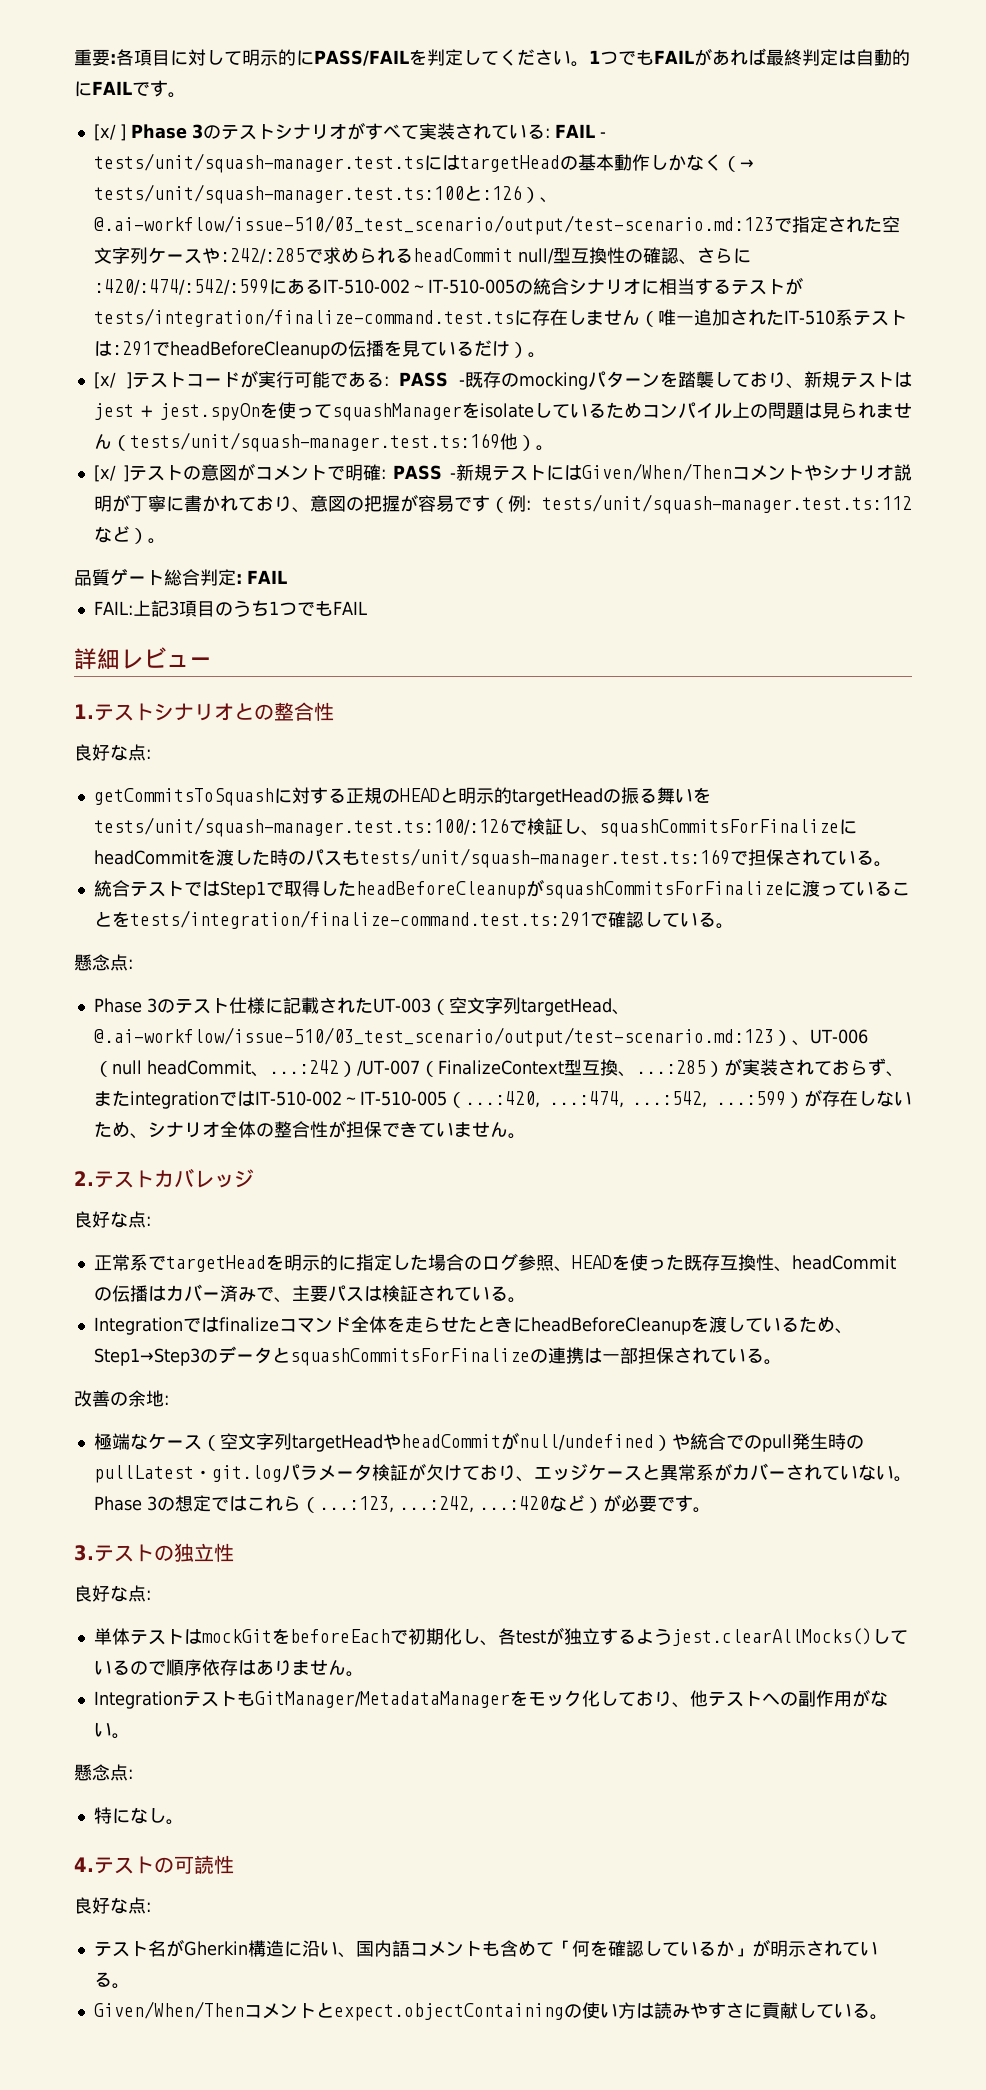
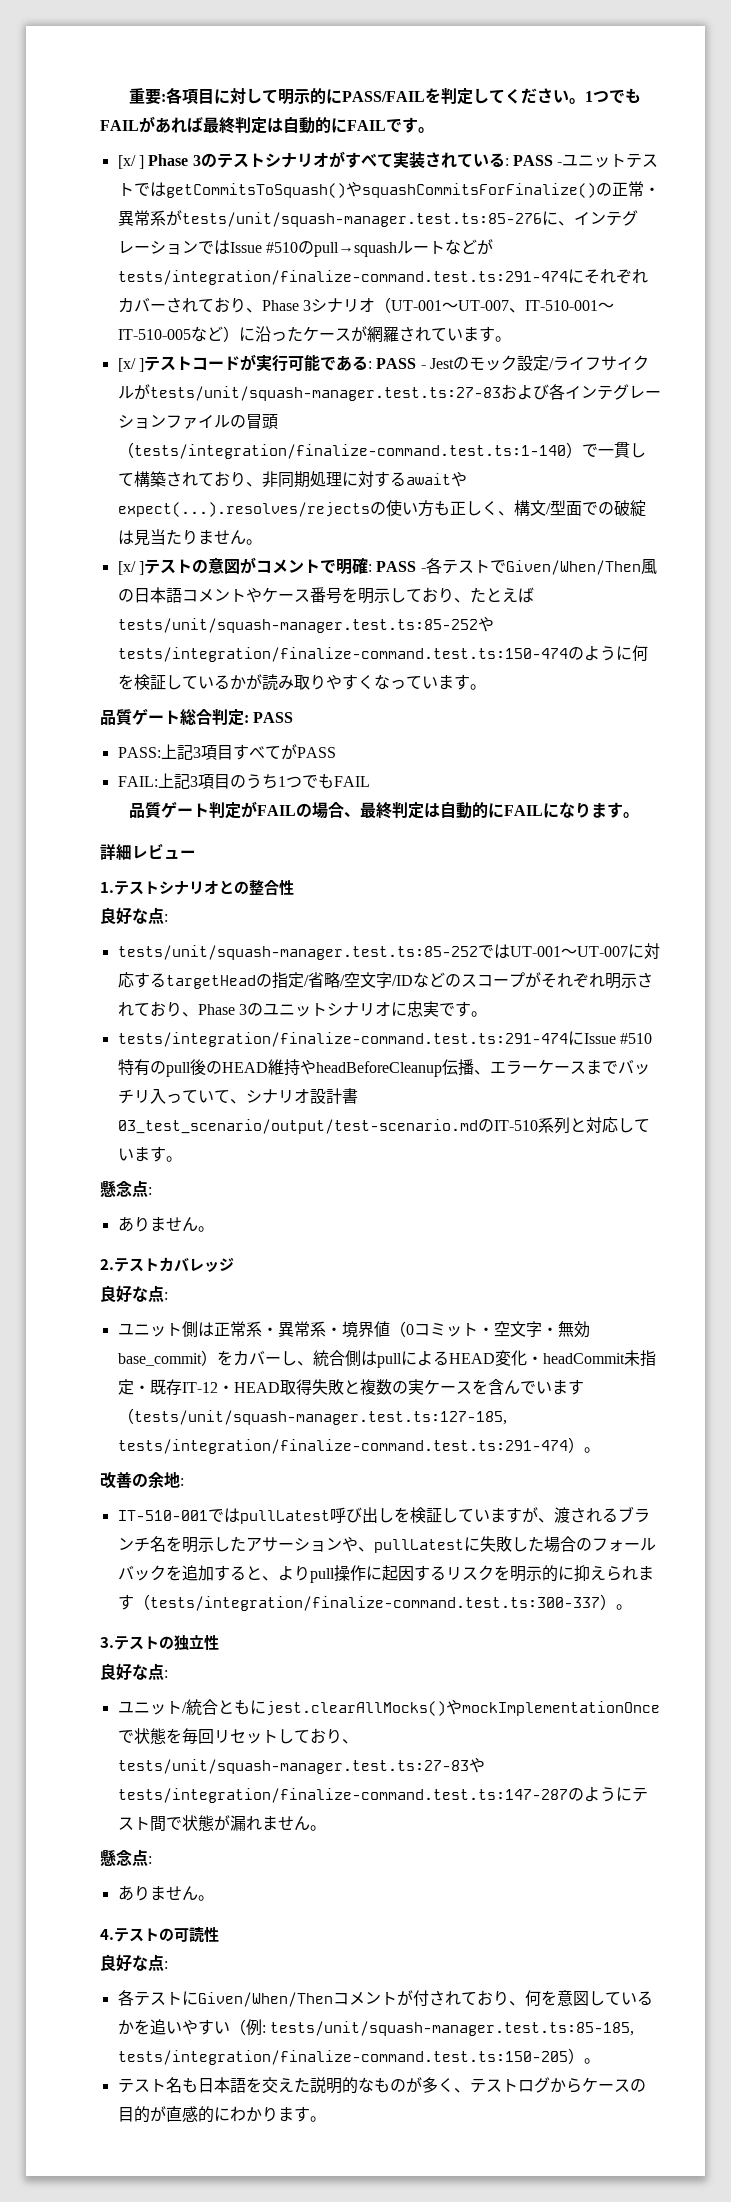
[554,124,606,138] [93,153,754,173] [93,184,558,204] [93,215,900,235] [93,247,751,265] [93,277,803,295] [93,308,907,327] [93,340,528,359] FAIL - tests/unit/squash-manager.test.tsにはtargetHeadの基本動作しかなく（→ tests/unit/squash-manager.test.ts:100と:126）、@.ai-workflow/issue-510/03_test_scenario/output/test-scenario.md:123で指定された空文字列ケースや:242/:285で求められるheadCommit null/型互換性の確認、さらに:420/:474/:542/:599にあるIT-510-002～IT-510-005の統合シナリオに相当するテストがtests/integration/finalize-command.test.tsに存在しません（唯一追加されたIT-510系テストは:291でheadBeforeCleanupの伝播を見ているだけ） -> [512,153,659,168] [117,181,660,198] [117,210,638,227] [117,239,493,257] [117,269,648,285] [117,297,614,313] [117,326,495,343] PASS -ユニットテストではgetCommitsToSquash()やsquashCommitsForFinalize()の正常・異常系がtests/unit/squash-manager.test.ts:85-276に、インテグレーションではIssue #510のpull→squashルートなどがtests/integration/finalize-command.test.ts:291-474にそれぞれカバーされており、Phase 3シナリオ（UT-001〜UT-007、IT-510-001〜IT-510-005など）に沿ったケースが網羅されています
[465,371,913,390] [93,402,912,421] [93,432,536,452] 既存のmockingパターンを踏襲しており、新規テストはjest + jest.spyOnを使ってsquashManagerをisolateしているためコンパイル上の問題は見られません（tests/unit/squash-manager.test.ts:169他） -> [429,355,649,371] [117,384,661,401] [117,414,278,429] [117,442,646,459] [117,471,467,488] [117,500,646,517] [117,529,246,546] Jestのモック設定/ライフサイクルがtests/unit/squash-manager.test.ts:27-83および各インテグレーションファイルの冒頭（tests/integration/finalize-command.test.ts:1-140）で一貫して構築されており、非同期処理に対するawaitやexpect(...).resolves/rejectsの使い方も正しく、構文/型面での破綻は見当たりません
[456,463,913,481] [93,494,912,514] [93,526,148,544] 新規テストにはGiven/When/Thenコメントやシナリオ説明が丁寧に書かれており、意図の把握が容易です（例: tests/unit/squash-manager.test.ts:112など） -> [425,558,657,575] [117,587,534,604] [117,616,494,633] [117,645,648,662] [117,674,470,690] 各テストでGiven/When/Then風の日本語コメントやケース番号を明示しており、たとえばtests/unit/squash-manager.test.ts:85-252やtests/integration/finalize-command.test.ts:150-474のように何を検証しているかが読み取りやすくなっています
[247,570,287,584] FAIL -> [253,712,294,723] [117,744,336,760] PASS // PASS:上記3項目すべてがPASS
(367, 608) none -> [128,801,639,819] // 品質ゲート判定がFAILの場合、最終判定は自動的にFAILになります。
[93,787,711,806] [93,817,857,837] [93,848,892,868] [93,879,910,899] [93,910,734,929] [74,954,133,971] [93,997,630,1016] [93,1027,868,1047] [93,1058,904,1077] [93,1089,912,1109] [93,1120,454,1139] getCommitsToSquashに対する正規のHEADと明示的targetHeadの振る舞いをtests/unit/squash-manager.test.ts:100/:126で検証し、squashCommitsForFinalizeにheadCommitを渡した時のパスもtests/unit/squash-manager.test.ts:169で担保されている。 // 統合テストではStep1で取得したheadBeforeCleanupがsquashCommitsForFinalizeに渡っていることをtests/integration/finalize-command.test.ts:291で確認している。 // 懸念点: // Phase 3のテスト仕様に記載されたUT-003（空文字列targetHead、@.ai-workflow/issue-510/03_test_scenario/output/test-scenario.md:123）、UT-006（null headCommit、...:242）/UT-007（FinalizeContext型互換、...:285）が実装されておらず、またintegrationではIT-510-002～IT-510-005（...:420, ...:474, ...:542, ...:599）が存在しないため、シナリオ全体の整合性が担保できてい -> [117,943,660,960] [117,972,653,989] [117,1001,487,1017] [117,1031,652,1047] [117,1059,650,1077] [117,1088,358,1104] [117,1117,650,1134] [117,1146,182,1162] [100,1180,152,1197] [117,1216,150,1232] tests/unit/squash-manager.test.ts:85-252ではUT-001～UT-007に対応するtargetHeadの指定/省略/空文字/IDなどのスコープがそれぞれ明示されており、Phase 3のユニットシナリオに忠実です。 // tests/integration/finalize-command.test.ts:291-474にIssue #510特有のpull後のHEAD維持やheadBeforeCleanup伝播、エラーケースまでバッチリ入っていて、シナリオ設計書03_test_scenario/output/test-scenario.mdのIT-510系列と対応しています。 // 懸念点: // あり
[93,1253,896,1272] [93,1284,526,1303] [93,1316,853,1335] [93,1346,782,1366] [74,1390,169,1407] [93,1432,864,1452] [93,1463,912,1483] [93,1494,693,1513] 正常系でtargetHeadを明示的に指定した場合のログ参照、HEADを使った既存互換性、headCommitの伝播はカバー済みで、主要パスは検証されている。 // Integrationではfinalizeコマンド全体を走らせたときにheadBeforeCleanupを渡しているため、Step1→Step3のデータとsquashCommitsForFinalizeの連携は一部担保されている。 // 改善の余地: // 極端なケース（空文字列targetHeadやheadCommitがnull/undefined）や統合でのpull発生時のpullLatest・git.logパラメータ検証が欠けており、エッジケースと異常系がカバーされていない。Phase 3の想定ではこれら（...:123, ...:242, ...:420など）が必要です -> [117,1321,590,1338] [117,1350,656,1368] [117,1379,584,1395] [117,1408,507,1425] [117,1437,600,1454] [100,1472,184,1489] [117,1506,650,1524] [117,1536,656,1553] [117,1565,654,1583] [117,1594,616,1611] ユニット側は正常系・異常系・境界値（0コミット・空文字・無効base_commit）をカバーし、統合側はpullによるHEAD変化・headCommit未指定・既存IT-12・HEAD取得失敗と複数の実ケースを含んでいます（tests/unit/squash-manager.test.ts:127-185, tests/integration/finalize-command.test.ts:291-474）。 // 改善の余地: // IT-510-001ではpullLatest呼び出しを検証していますが、渡されるブランチ名を明示したアサーションや、pullLatestに失敗した場合のフォールバックを追加すると、よりpull操作に起因するリスクを明示的に抑えられます（tests/integration/finalize-command.test.ts:300-337）
[93,1627,908,1646] [93,1659,364,1677] [93,1689,888,1709] [93,1722,130,1739] [74,1764,133,1781] [93,1807,166,1824] 単体テストはmockGitをbeforeEachで初期化し、各testが独立するようjest.clearAllMocks()しているので順序依存はありません。 // IntegrationテストもGitManager/MetadataManagerをモック化しており、他テストへの副作用がない。 // 懸念点: // 特になし -> [117,1699,660,1716] [117,1728,358,1744] [117,1757,485,1774] [117,1787,648,1803] [117,1815,326,1832] [100,1849,152,1866] [117,1885,198,1901] ユニット/統合ともにjest.clearAllMocks()やmockImplementationOnceで状態を毎回リセットしており、tests/unit/squash-manager.test.ts:27-83やtests/integration/finalize-command.test.ts:147-287のようにテスト間で状態が漏れません。 // 懸念点: // ありません
[93,1939,878,1958] [93,1972,130,1989] [93,2001,870,2021] テスト名がGherkin構造に沿い、国内語コメントも含めて「何を確認しているか」が明示されている。 // Given/When/Thenコメントとexpect.objectContainingの使い方は読みやすさに貢献している -> [117,1990,653,2007] [117,2019,634,2036] [117,2048,600,2065] [117,2077,646,2094] [117,2106,310,2123] 各テストにGiven/When/Thenコメントが付されており、何を意図しているかを追いやすい（例: tests/unit/squash-manager.test.ts:85-185, tests/integration/finalize-command.test.ts:150-205）。 // テスト名も日本語を交えた説明的なものが多く、テストログからケースの目的が直感的にわかります

